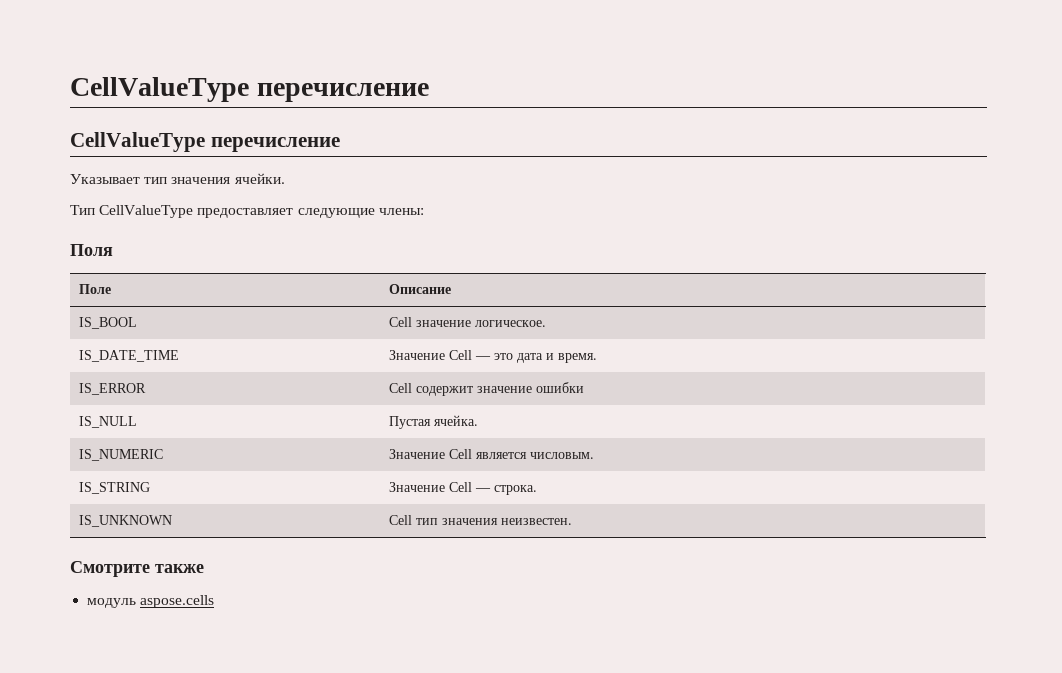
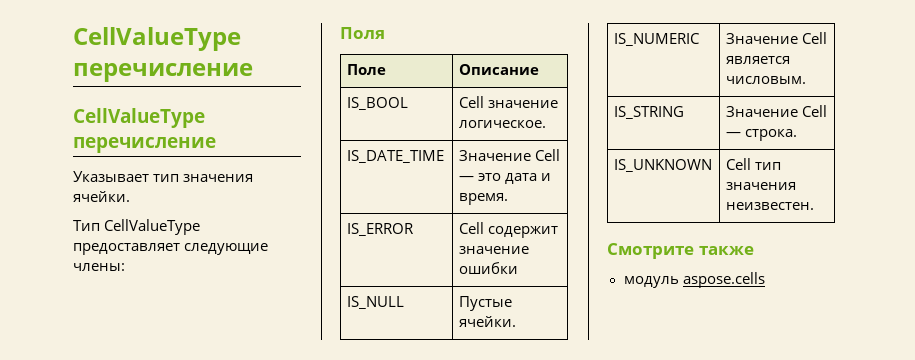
[389,415,479,429] Пустая ячейка. -> [458,296,512,311] [458,316,516,327] Пустые ячейки.

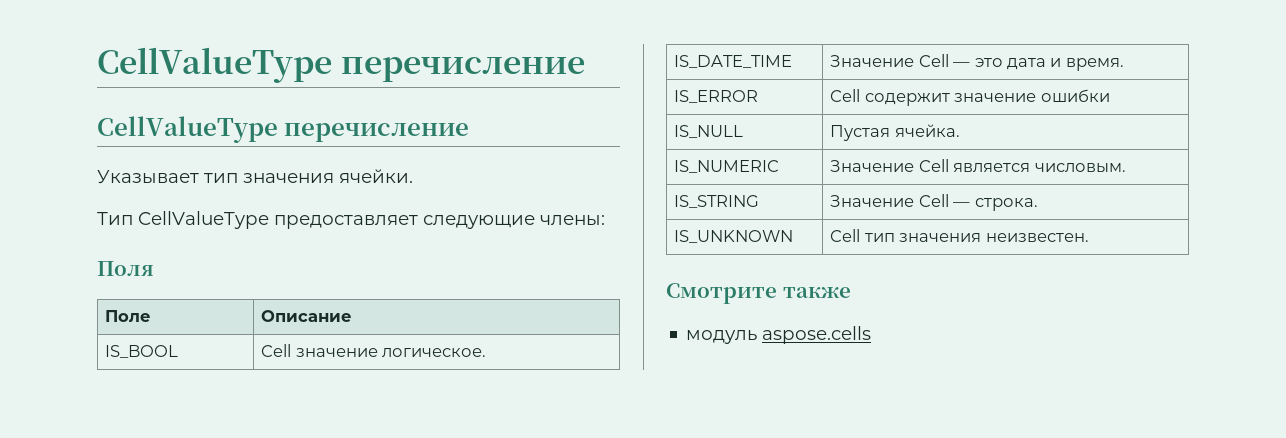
[458,296,512,311] [458,316,516,327] Пустые ячейки. -> [830,124,960,141] Пустая ячейка.

